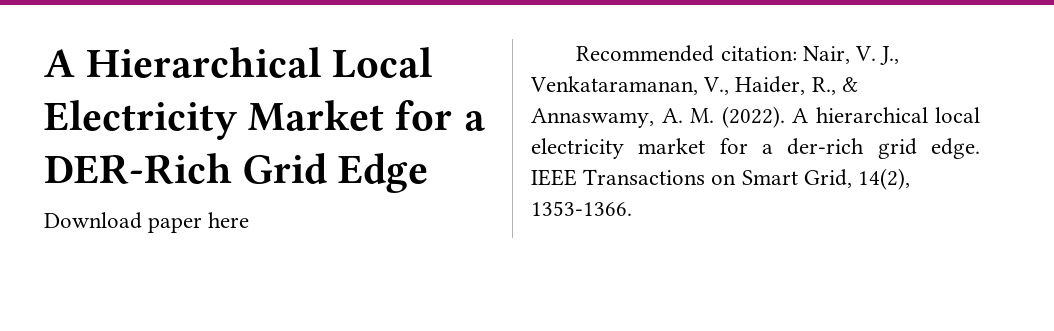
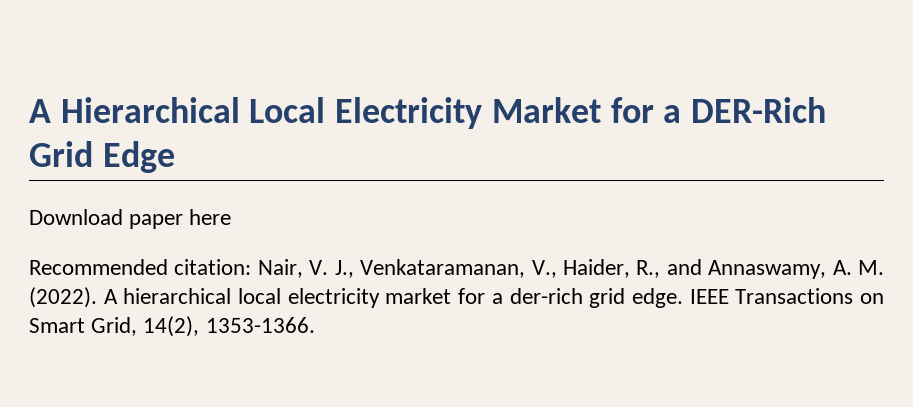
[841,77,858,92] & -> [666,259,702,275] and

